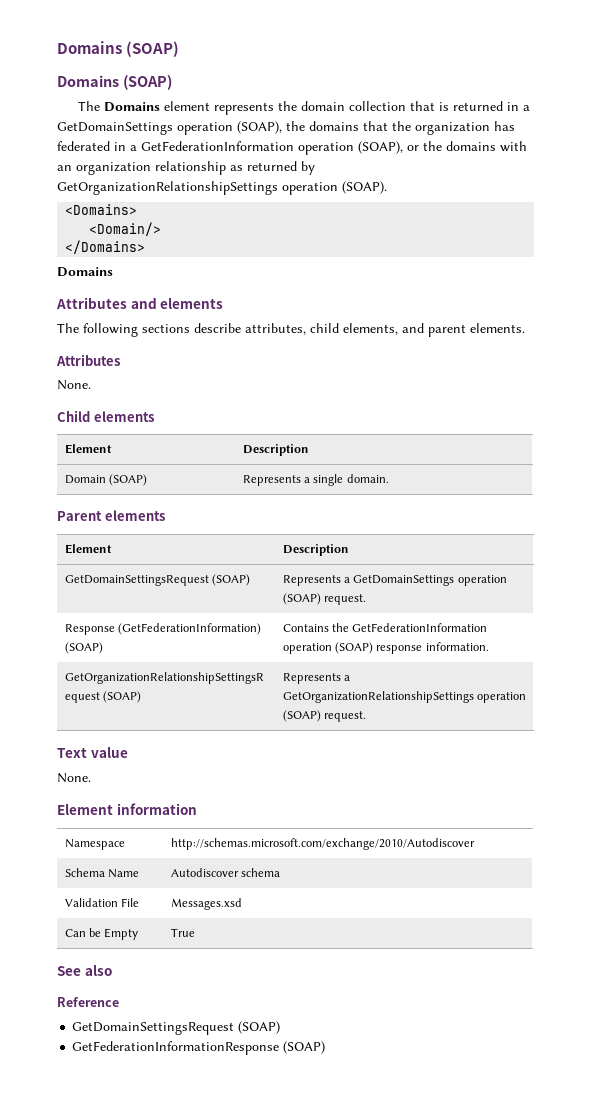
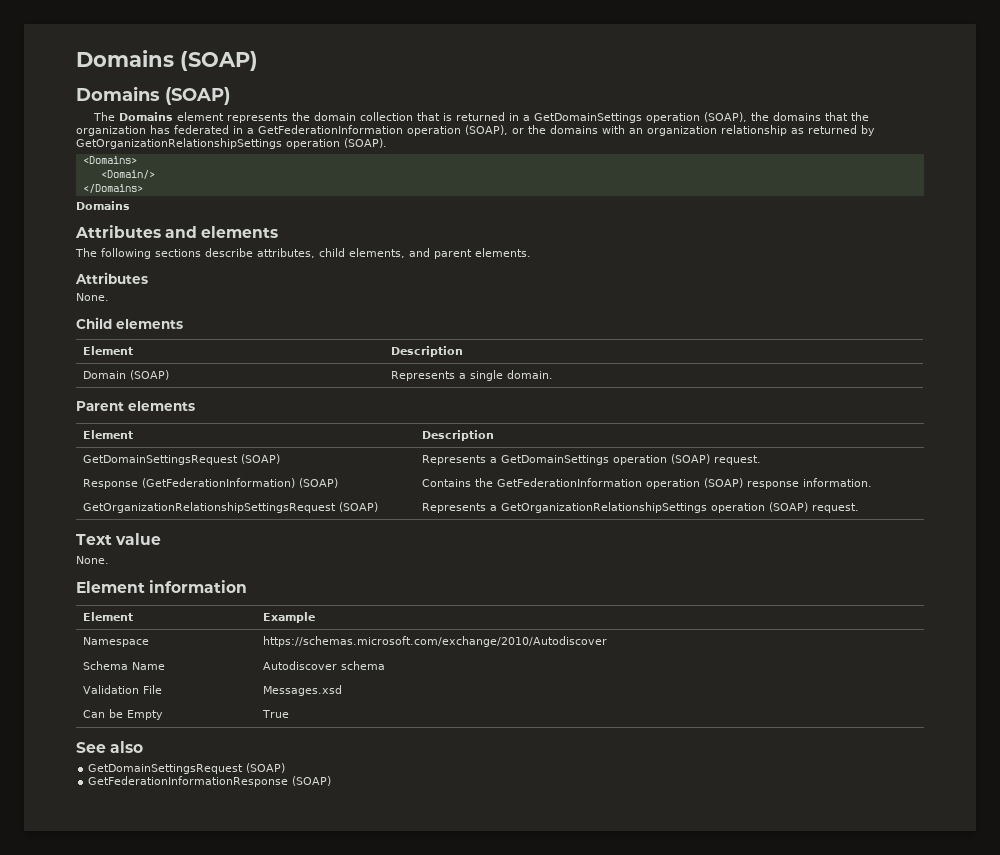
(197, 809) none -> [83,612,134,621] [263,612,316,623] // Element | Example
[170,838,475,850] http://schemas.microsoft.com/exchange/2010/Autodiscover -> [263,636,608,647] https://schemas.microsoft.com/exchange/2010/Autodiscover
[57,997,119,1007] // Reference -> (144, 747) none

